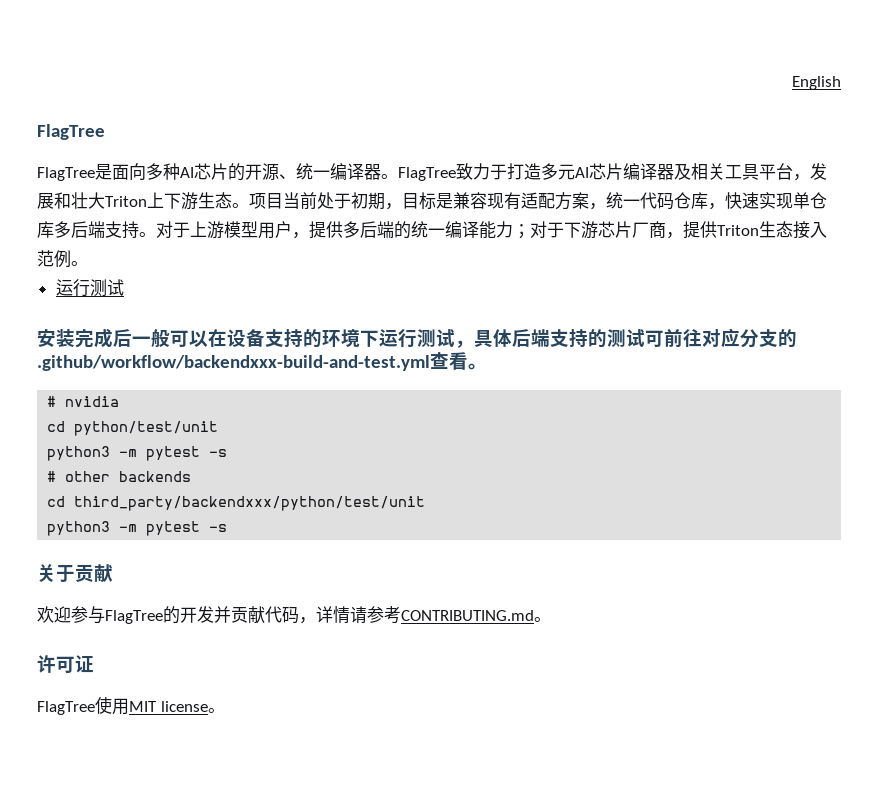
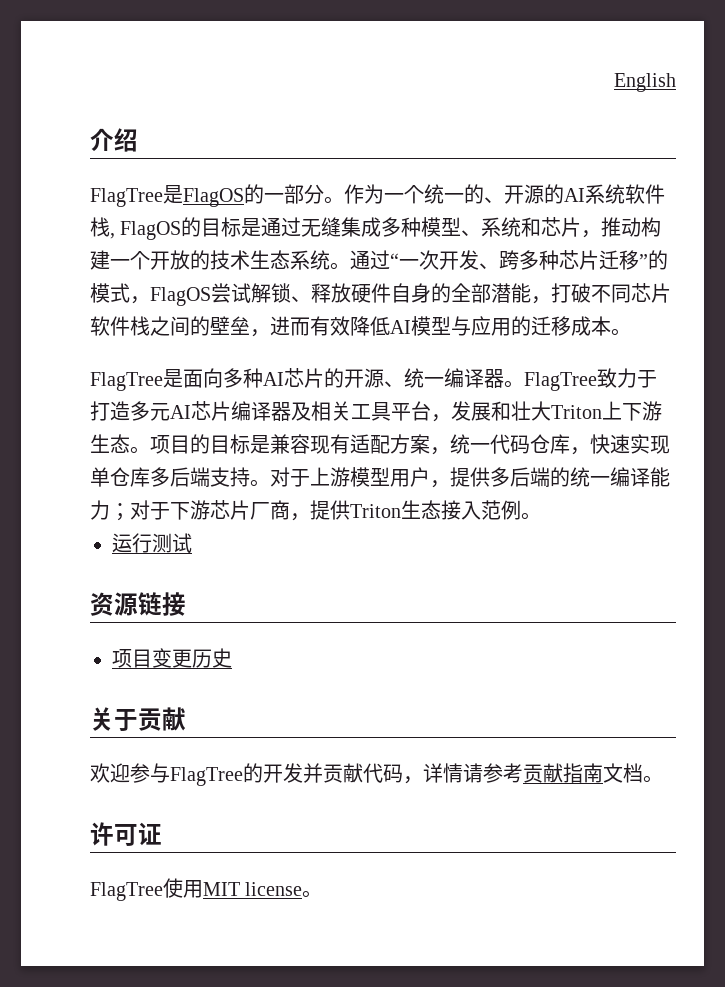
[37,124,105,140] // FlagTree -> [90,128,138,152] [90,184,665,207] [90,217,662,240] [90,250,668,270] [90,283,671,306] [90,316,631,337] // 介绍 // FlagTree是FlagOS的一部分。作为一个统一的、开源的AI系统软件栈, FlagOS的目标是通过无缝集成多种模型、系统和芯片，推动构建一个开放的技术生态系统。通过“一次开发、跨多种芯片迁移”的模式，FlagOS尝试解锁、释放硬件自身的全部潜能，打破不同芯片软件栈之间的壁垒，进而有效降低AI模型与应用的迁移成本。
[283,192,402,210] 当前处于初期， -> [190,434,210,454] 的
[37,328,797,348] [37,352,487,371] [47,396,120,407] [47,421,219,436] [47,446,228,461] [47,471,192,482] [47,496,426,511] [47,521,228,536] 安装完成后一般可以在设备支持的环境下运行测试，具体后端支持的测试可前往对应分支的.github/workflow/backendxxx-build-and-test.yml查看。 // # nvidia // cd python/test/unit // python3 -m pytest -s // # other backends // cd third_party/backendxxx/python/test/unit // python3 -m pytest -s -> [90,592,186,616] [112,648,232,668] 资源链接 // 项目变更历史
[401,610,534,621] CONTRIBUTING.md -> [523,763,643,783] 贡献指南文档

